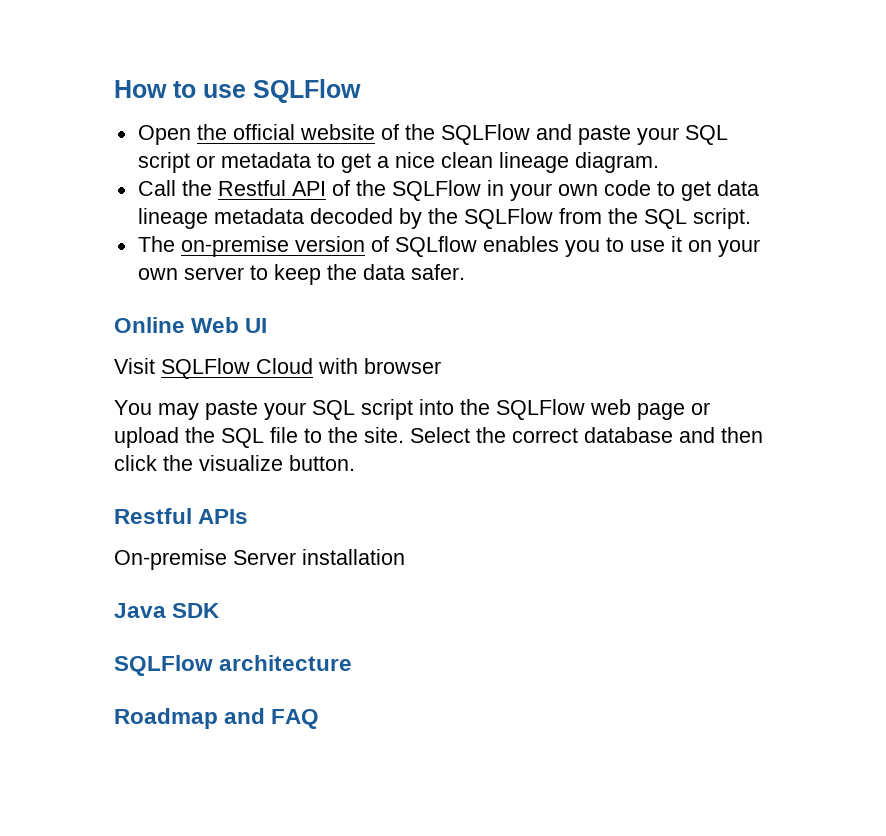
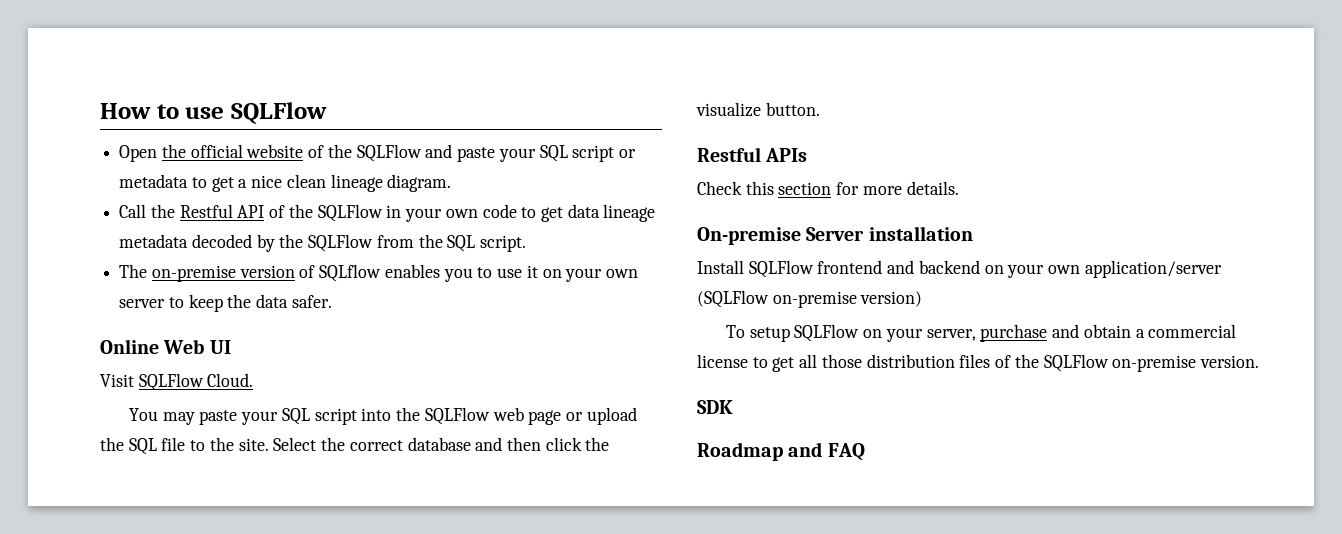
[256,358,441,374] Cloud with browser -> [207,373,254,387] Cloud.
[114,549,405,570] [114,603,166,618] On-premise Server installation // Java -> [697,181,959,195] [697,226,973,245] [697,260,1222,278] [697,290,923,308] [726,324,1237,342] [697,354,1259,372] Check this section for more details. // On-premise Server installation // Install SQLFlow frontend and backend on your own application/server (SQLFlow on-premise version) // To setup SQLFlow on your server, purchase and obtain a commercial license to get all those distribution files of the SQLFlow on-premise version. //
[114,655,353,676] // SQLFlow architecture -> (733, 407) none

